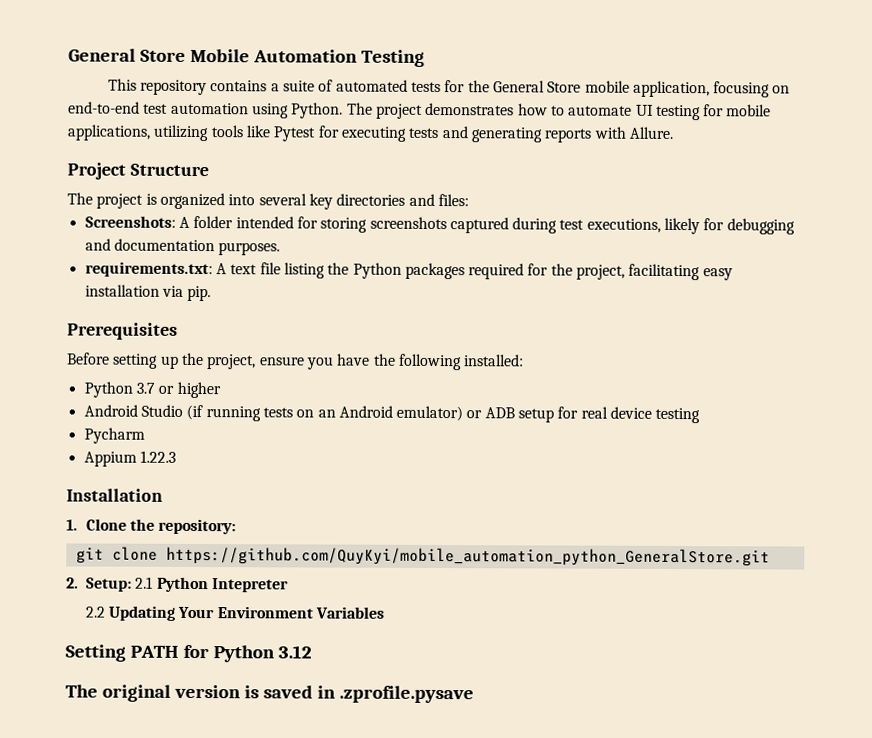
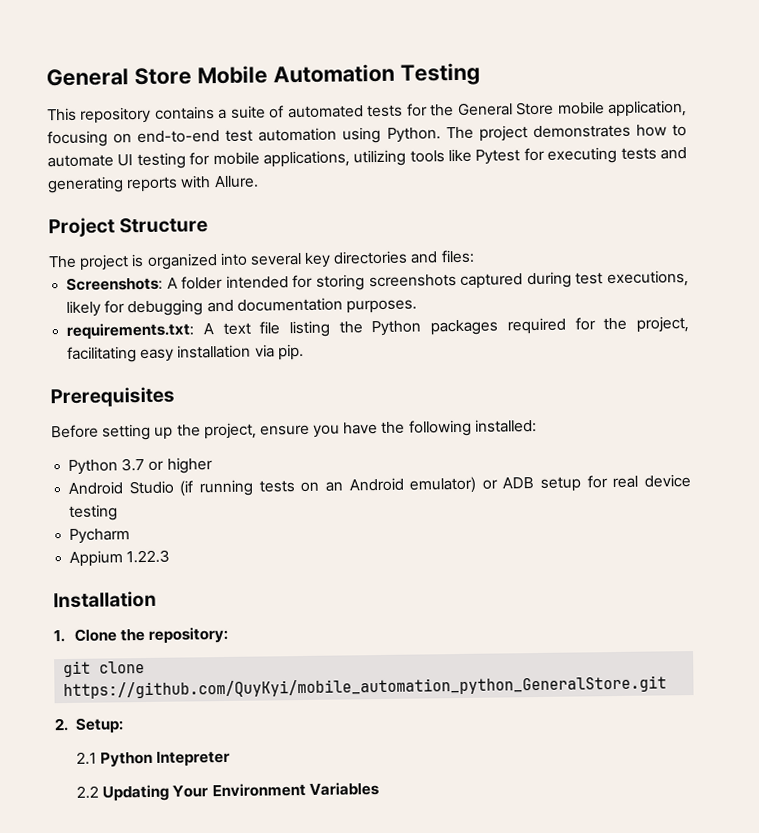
(132, 584) none -> (125, 725) //
[65,644,312,663] [65,684,474,704] // Setting PATH for Python 3.12 // The original version is saved in .zprofile.pysave -> (379, 789) none

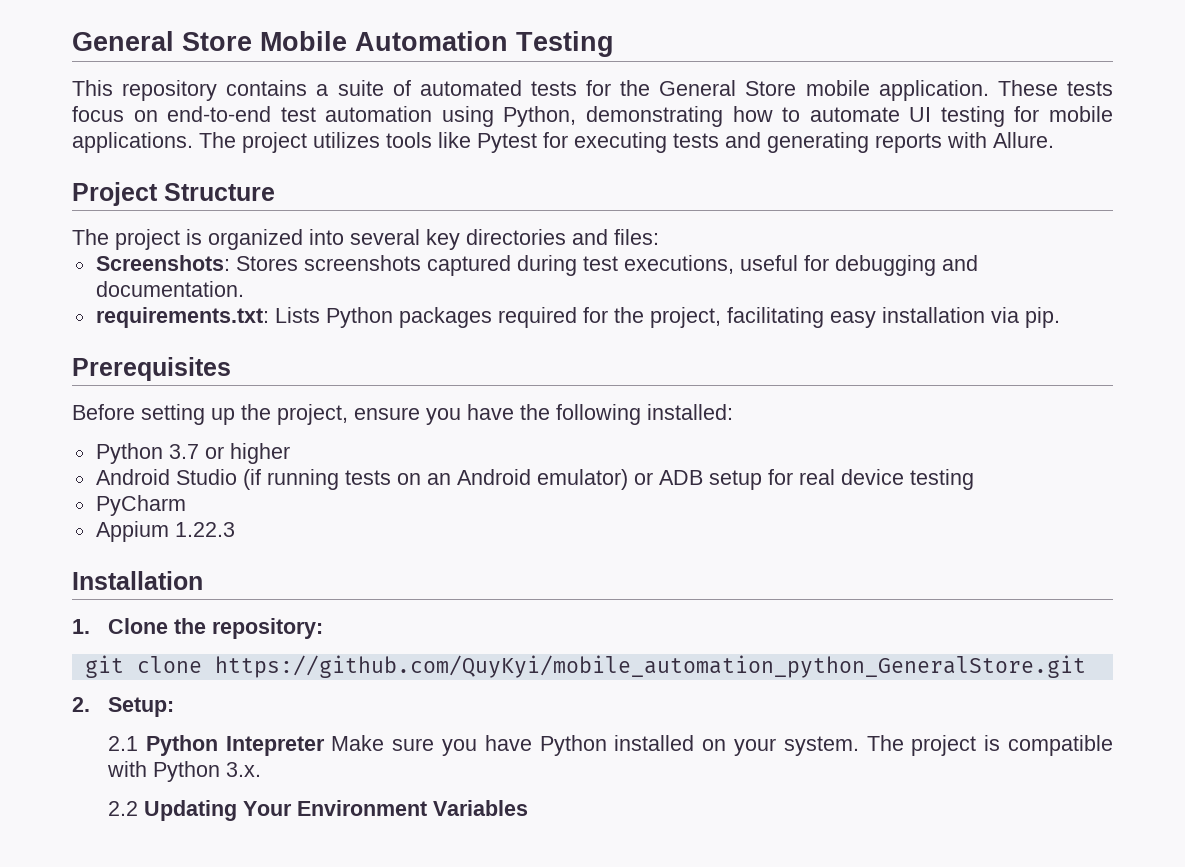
[606,100,687,118] [47,130,108,148] application, focusing -> [878,80,1113,101] [72,106,124,122] application. These tests focus
[386,124,631,143] Python. The project demonstrates -> [503,106,723,127] Python, demonstrating
[262,149,407,168] applications, utilizing -> [72,132,380,153] applications. The project utilizes
[166,274,366,291] A folder intended for storing -> [235,256,298,271] Stores
[66,300,102,317] likely -> [739,255,798,271] useful
[236,297,417,314] documentation purposes. -> [95,281,244,297] documentation.
[202,320,363,338] A text file listing the -> [274,307,320,323] Lists
[69,528,131,544] Pycharm -> [95,495,186,516] PyCharm
(231, 758) none -> [331,735,1114,756] [106,761,261,782] Make sure you have Python installed on your system. The project is compatible with Python 3.x.

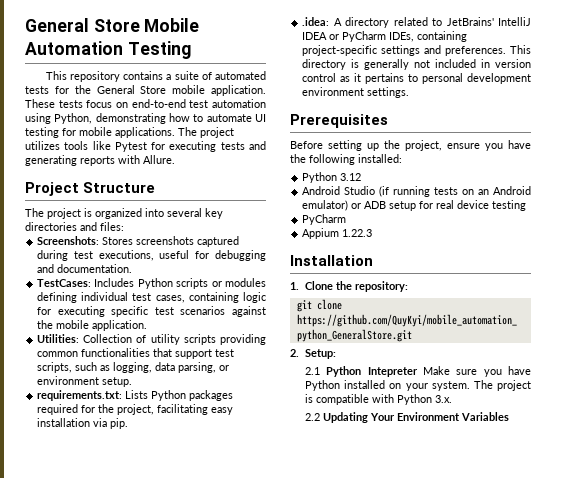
(244, 289) none -> [37,278,266,289] [37,292,266,303] [37,306,266,317] [37,320,148,331] [37,334,266,345] [37,348,235,359] [37,362,230,373] [37,376,133,387] // TestCases: Includes Python scripts or modules defining individual test cases, containing logic for executing specific test scenarios against the mobile application. // Utilities: Collection of utility scripts providing common functionalities that support test scripts, such as logging, data parsing, or environment setup.
(1060, 317) none -> [302,17,531,28] [302,31,468,42] [302,45,531,56] [302,59,531,70] [302,73,531,84] [302,87,410,98] // .idea: A directory related to JetBrains' IntelliJ IDEA or PyCharm IDEs, containing project-specific settings and preferences. This directory is generally not included in version control as it pertains to personal development environment settings.
[168,443,290,464] 3.7 or higher -> [340,173,362,181] 3.12

